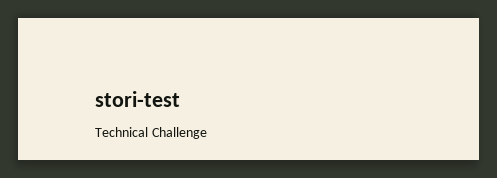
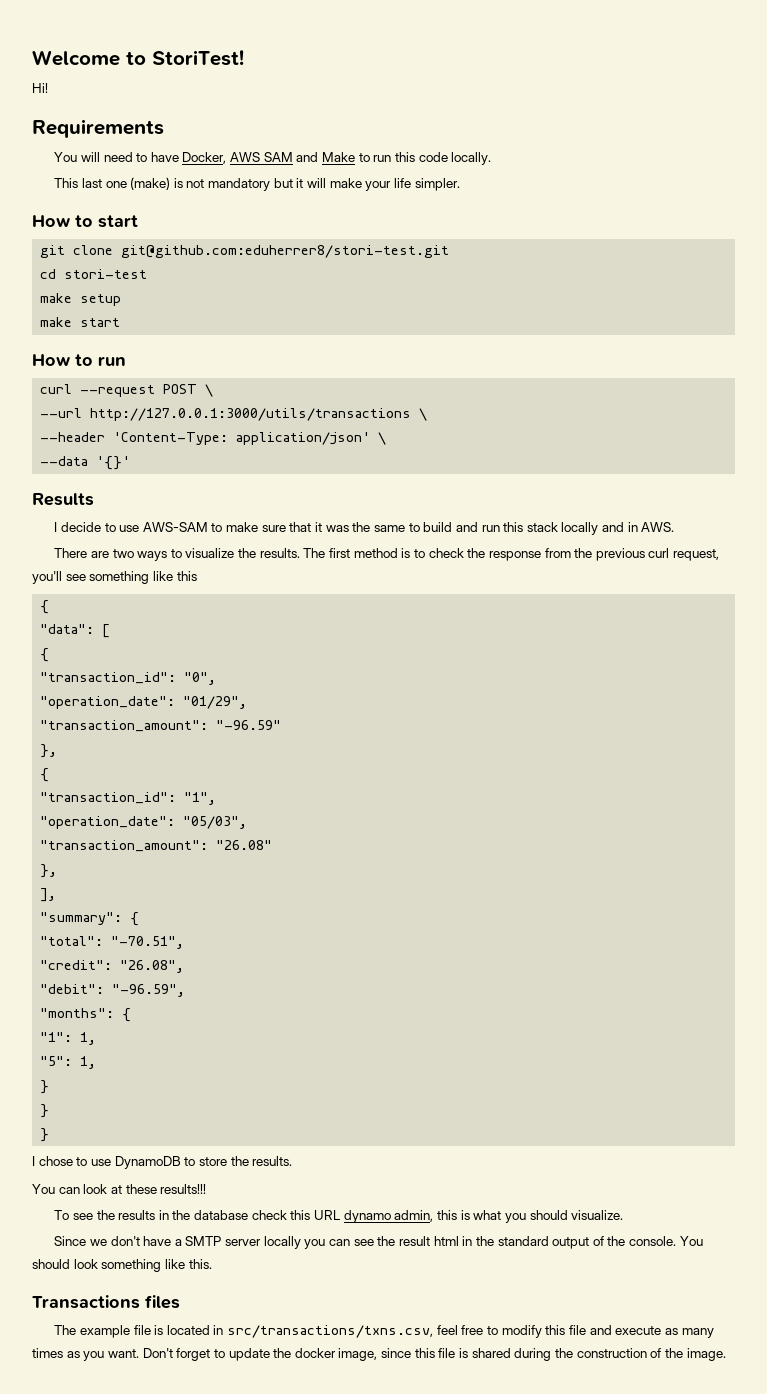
[95,91,180,107] [95,127,207,139] stori-test // Technical Challenge -> [32,50,244,66] [32,83,48,93] [32,119,164,138] [54,152,492,165] [54,177,460,191] [32,215,138,228] [40,245,450,258] [40,269,148,279] [40,293,122,306] [40,317,121,327] [32,354,126,366] [40,384,214,397] [40,408,428,421] [40,432,387,445] [40,456,131,470] [32,493,94,506] [54,522,675,535] [54,548,720,561] [32,571,197,584] [40,600,50,614] [40,624,111,638] [40,648,50,662] [40,672,217,685] [40,696,248,709] [40,720,282,732] [40,744,58,758] [40,768,50,782] [40,792,217,805] [40,816,248,829] [40,840,273,852] [40,864,58,878] [40,888,57,902] [40,912,140,926] [40,936,185,949] [40,960,185,973] [40,984,186,997] [40,1008,132,1022] [40,1032,97,1045] [40,1056,97,1069] [40,1080,50,1094] [40,1104,50,1118] [40,1128,50,1142] [32,1156,293,1169] [32,1184,207,1194] [54,1210,624,1223] [54,1236,703,1249] [32,1259,212,1272] [32,1295,180,1309] [54,1325,714,1338] [32,1348,726,1361] Welcome to StoriTest! // Hi! // Requirements // You will need to have Docker, AWS SAM and Make to run this code locally. // This last one (make) is not mandatory but it will make your life simpler. // How to start // git clone git@github.com:eduherrer8/stori-test.git // cd stori-test // make setup // make start // How to run // curl --request POST \ // --url http://127.0.0.1:3000/utils/transactions \ // --header 'Content-Type: application/json' \ // --data '{}' // Results // I decide to use AWS-SAM to make sure that it was the same to build and run this stack locally and in AWS. // There are two ways to visualize the results. The first method is to check the response from the previous curl request, you'll see something like this // { // "data": [ // { // "transaction_id": "0", // "operation_date": "01/29", // "transaction_amount": "-96.59" // }, // { // "transaction_id": "1", // "operation_date": "05/03", // "transaction_amount": "26.08" // }, // ], // "summary": { // "total": "-70.51", // "credit": "26.08", // "debit": "-96.59", // "months": { // "1": 1, // "5": 1, // } // } // } // I chose to use DynamoDB to store the results. // You can look at these results!!! // To see the results in the database check this URL dynamo admin, this is what you should visualize. // Since we don't have a SMTP server locally you can see the result html in the standard output of the console. You should look something like this. // Transactions files // The example file is located in src/transactions/txns.csv, feel free to modify this file and execute as many times as you want. Don't forget to update the docker image, since this file is shared during the construction of the image.

